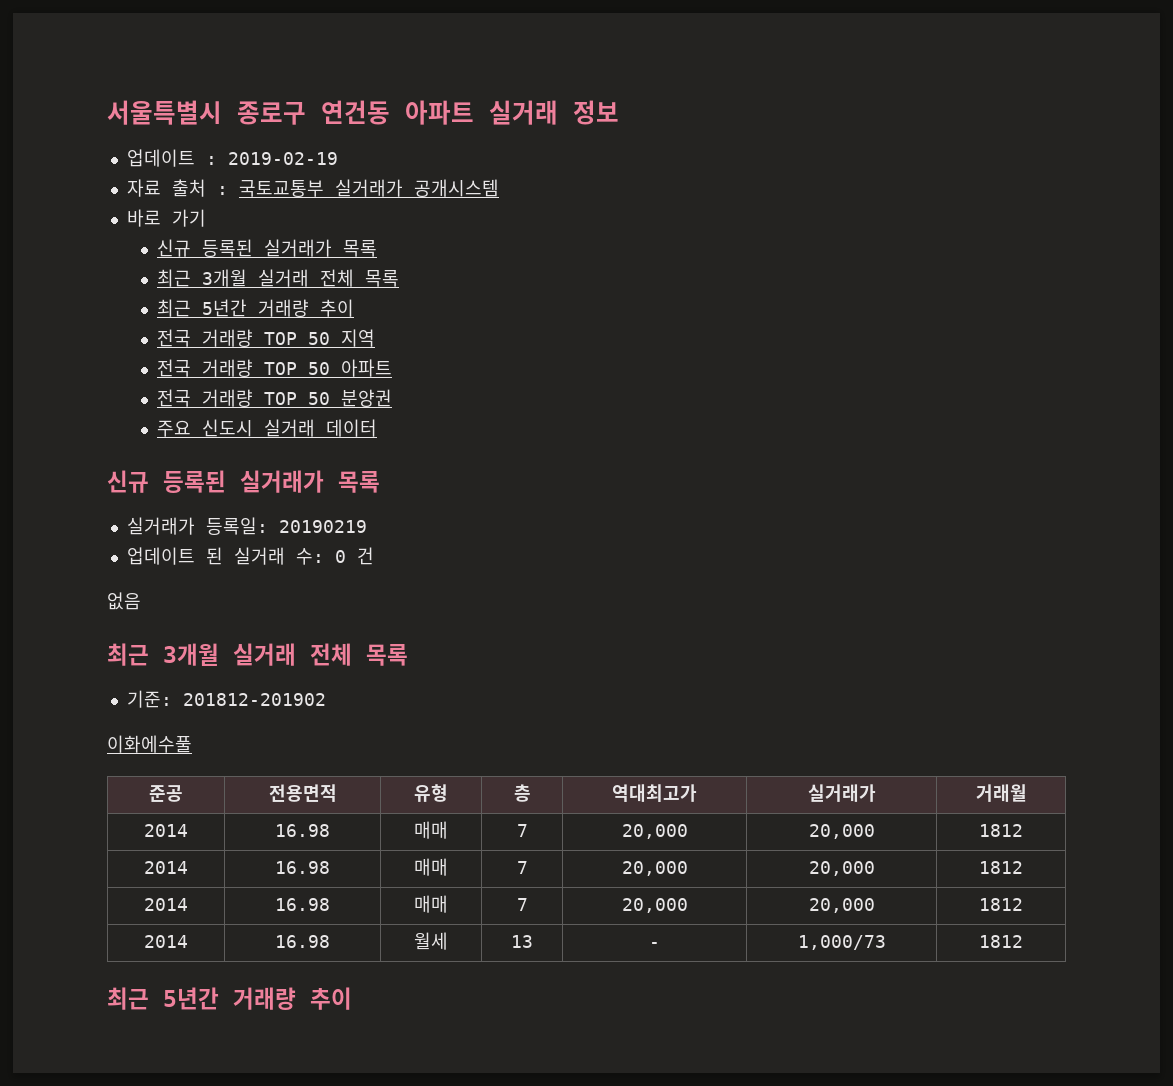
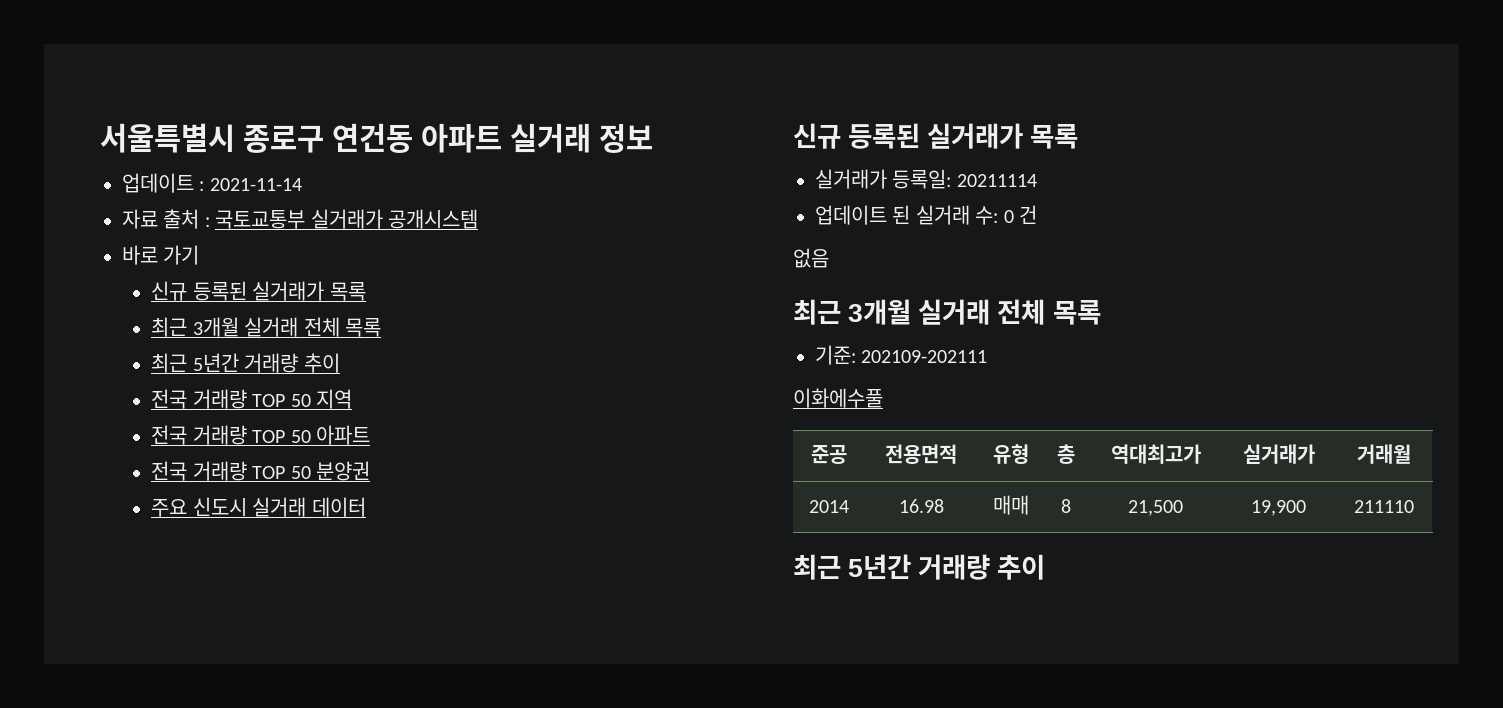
[227,152,338,165] 2019-02-19 -> [209,178,302,191] 2021-11-14
[278,520,367,533] 20190219 -> [956,174,1037,187] 20211114
[182,693,326,706] 201812-201902 -> [861,350,988,363] 202109-202111
[516,824,528,837] [621,824,688,839] [808,824,875,839] [979,824,1023,837] [144,861,188,874] [275,861,330,874] [414,858,448,876] [516,861,528,874] [621,861,688,876] [808,861,875,876] [979,861,1023,874] [144,898,188,911] [275,898,330,911] [414,895,448,913] [516,898,528,911] [621,898,688,913] [808,898,875,913] [979,898,1023,911] [144,935,188,948] [275,935,330,948] [414,932,448,950] [511,935,533,948] [649,942,660,948] [797,935,886,950] [979,935,1023,948] 7 | 20,000 | 20,000 | 1812 // 2014 | 16.98 | 매매 | 7 | 20,000 | 20,000 | 1812 // 2014 | 16.98 | 매매 | 7 | 20,000 | 20,000 | 1812 // 2014 | 16.98 | 월세 | 13 | - | 1,000/73 | 1812 -> [1061,499,1071,513] [1128,500,1183,516] [1251,500,1306,516] [1353,500,1414,513] 8 | 21,500 | 19,900 | 211110

